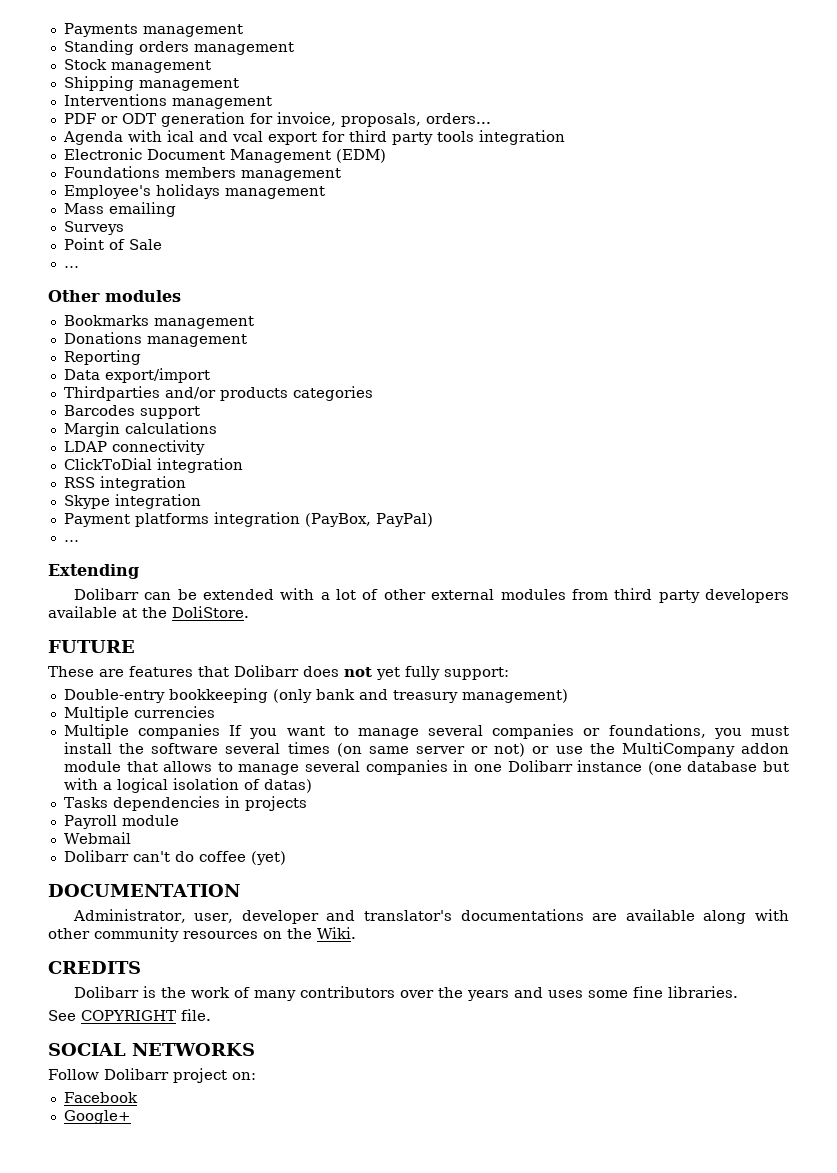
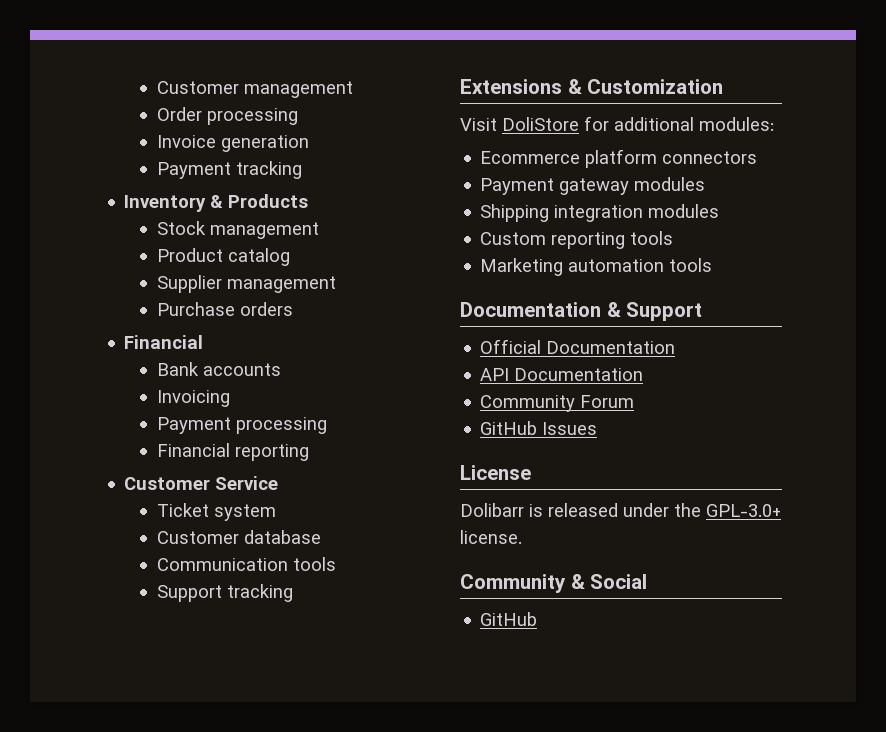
[63,23,243,37] [63,40,294,55] [63,59,211,73] [63,76,239,91] [63,94,272,109] [63,112,491,127] [62,130,565,145] [63,148,386,163] [63,166,341,181] [63,184,325,199] [63,202,176,217] [63,221,124,235] [63,238,162,250] [63,266,79,268] [48,290,181,302] [63,315,254,329] [63,332,247,347] [63,350,141,365] [63,368,210,383] [63,386,373,401] [63,405,200,419] [63,422,217,437] [63,440,205,455] [63,458,243,473] [63,476,186,491] [63,494,201,509] [63,512,433,527] [63,540,79,542] [48,564,139,579] [73,588,790,603] [48,606,249,618] [48,640,135,653] [48,665,509,680] [63,688,568,703] [63,706,215,721] [63,724,790,739] [63,742,789,757] [63,760,789,775] [63,778,312,793] [63,796,307,811] [63,815,179,829] [63,832,131,844] [63,850,286,865] [48,884,240,897] [72,909,790,924] [48,927,356,942] [48,961,141,974] [73,986,738,1001] [48,1009,211,1021] [48,1043,255,1056] [48,1068,256,1083] [63,1092,138,1103] [63,1110,131,1124] Payments management // Standing orders management // Stock management // Shipping management // Interventions management // PDF or ODT generation for invoice, proposals, orders... // Agenda with ical and vcal export for third party tools integration // Electronic Document Management (EDM) // Foundations members management // Employee's holidays management // Mass emailing // Surveys // Point of Sale // … // Other modules // Bookmarks management // Donations management // Reporting // Data export/import // Thirdparties and/or products categories // Barcodes support // Margin calculations // LDAP connectivity // ClickToDial integration // RSS integration // Skype integration // Payment platforms integration (PayBox, PayPal) // … // Extending // Dolibarr can be extended with a lot of other external modules from third party developers available at the DoliStore. // FUTURE // These are features that Dolibarr does not yet fully support: // Double-entry bookkeeping (only bank and treasury management) // Multiple currencies // Multiple companies If you want to manage several companies or foundations, you must install the software several times (on same server or not) or use the MultiCompany addon module that allows to manage several companies in one Dolibarr instance (one database but with a logical isolation of datas) // Tasks dependencies in projects // Payroll module // Webmail // Dolibarr can't do coffee (yet) // DOCUMENTATION // Administrator, user, developer and translator's documentations are available along with other community resources on the Wiki. // CREDITS // Dolibarr is the work of many contributors over the years and uses some fine libraries. // See COPYRIGHT file. // SOCIAL NETWORKS // Follow Dolibarr project on: // Facebook // Google+ -> [156,81,353,98] [156,107,298,125] [156,135,309,152] [156,161,302,179] [124,194,309,212] [156,221,319,239] [156,248,290,266] [156,275,336,293] [156,302,293,316] [124,335,204,349] [156,362,281,376] [156,390,230,407] [156,417,327,434] [156,443,309,461] [124,476,279,490] [156,503,276,521] [156,530,321,544] [156,557,336,571] [156,584,293,602] [460,79,724,94] [460,116,774,131] [480,149,758,168] [480,177,706,195] [480,204,720,222] [480,231,674,249] [480,258,713,276] [460,302,703,321] [480,339,676,354] [480,368,644,381] [480,395,635,412] [480,421,598,435] [460,465,531,480] [460,503,781,517] [460,530,522,544] [460,574,648,593] [480,612,538,626] Customer management // Order processing // Invoice generation // Payment tracking // Inventory & Products // Stock management // Product catalog // Supplier management // Purchase orders // Financial // Bank accounts // Invoicing // Payment processing // Financial reporting // Customer Service // Ticket system // Customer database // Communication tools // Support tracking // Extensions & Customization // Visit DoliStore for additional modules: // Ecommerce platform connectors // Payment gateway modules // Shipping integration modules // Custom reporting tools // Marketing automation tools // Documentation & Support // Official Documentation // API Documentation // Community Forum // GitHub Issues // License // Dolibarr is released under the GPL-3.0+ license. // Community & Social // GitHub

